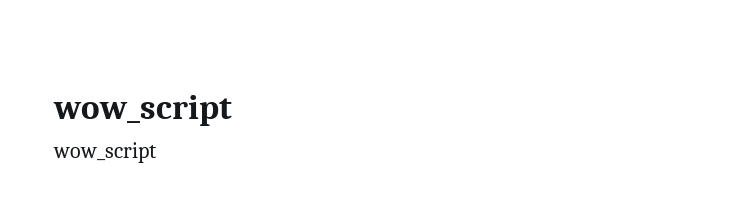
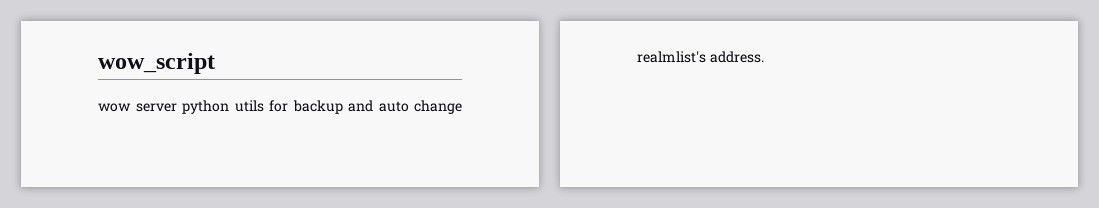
[53,142,157,163] wow_script -> [98,100,462,114] [637,51,764,63] wow server python utils for backup and auto change realmlist's address.

